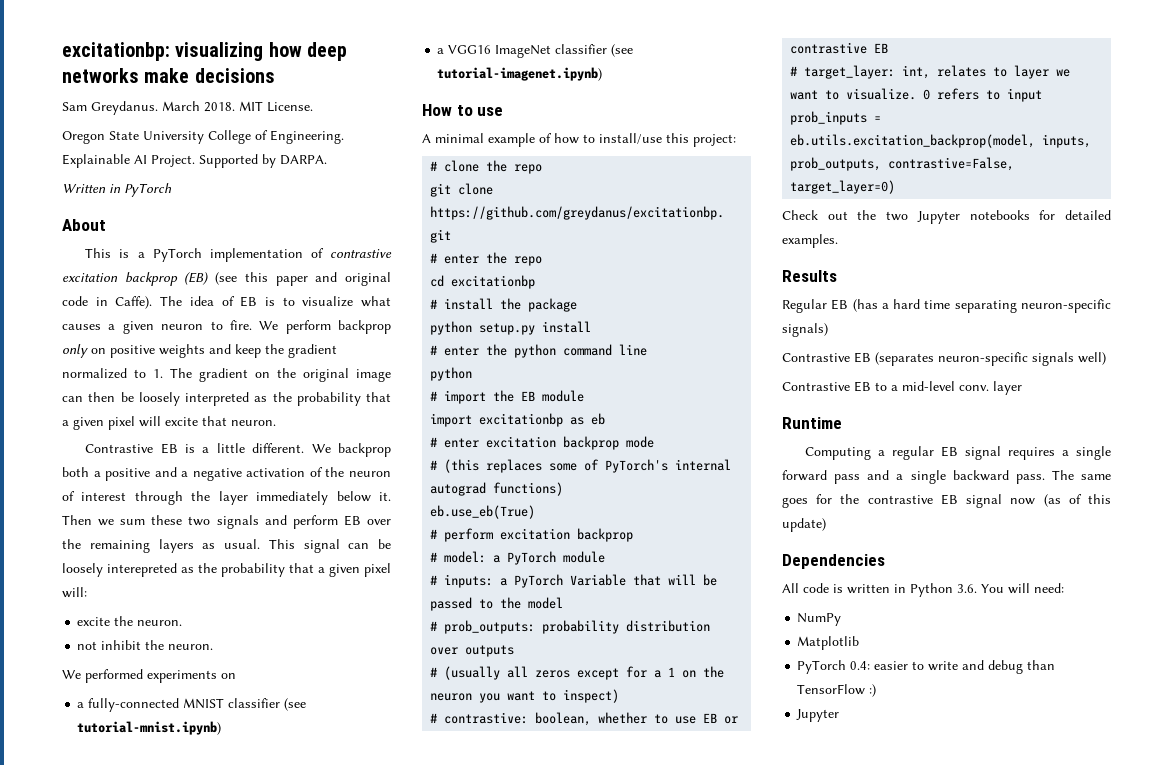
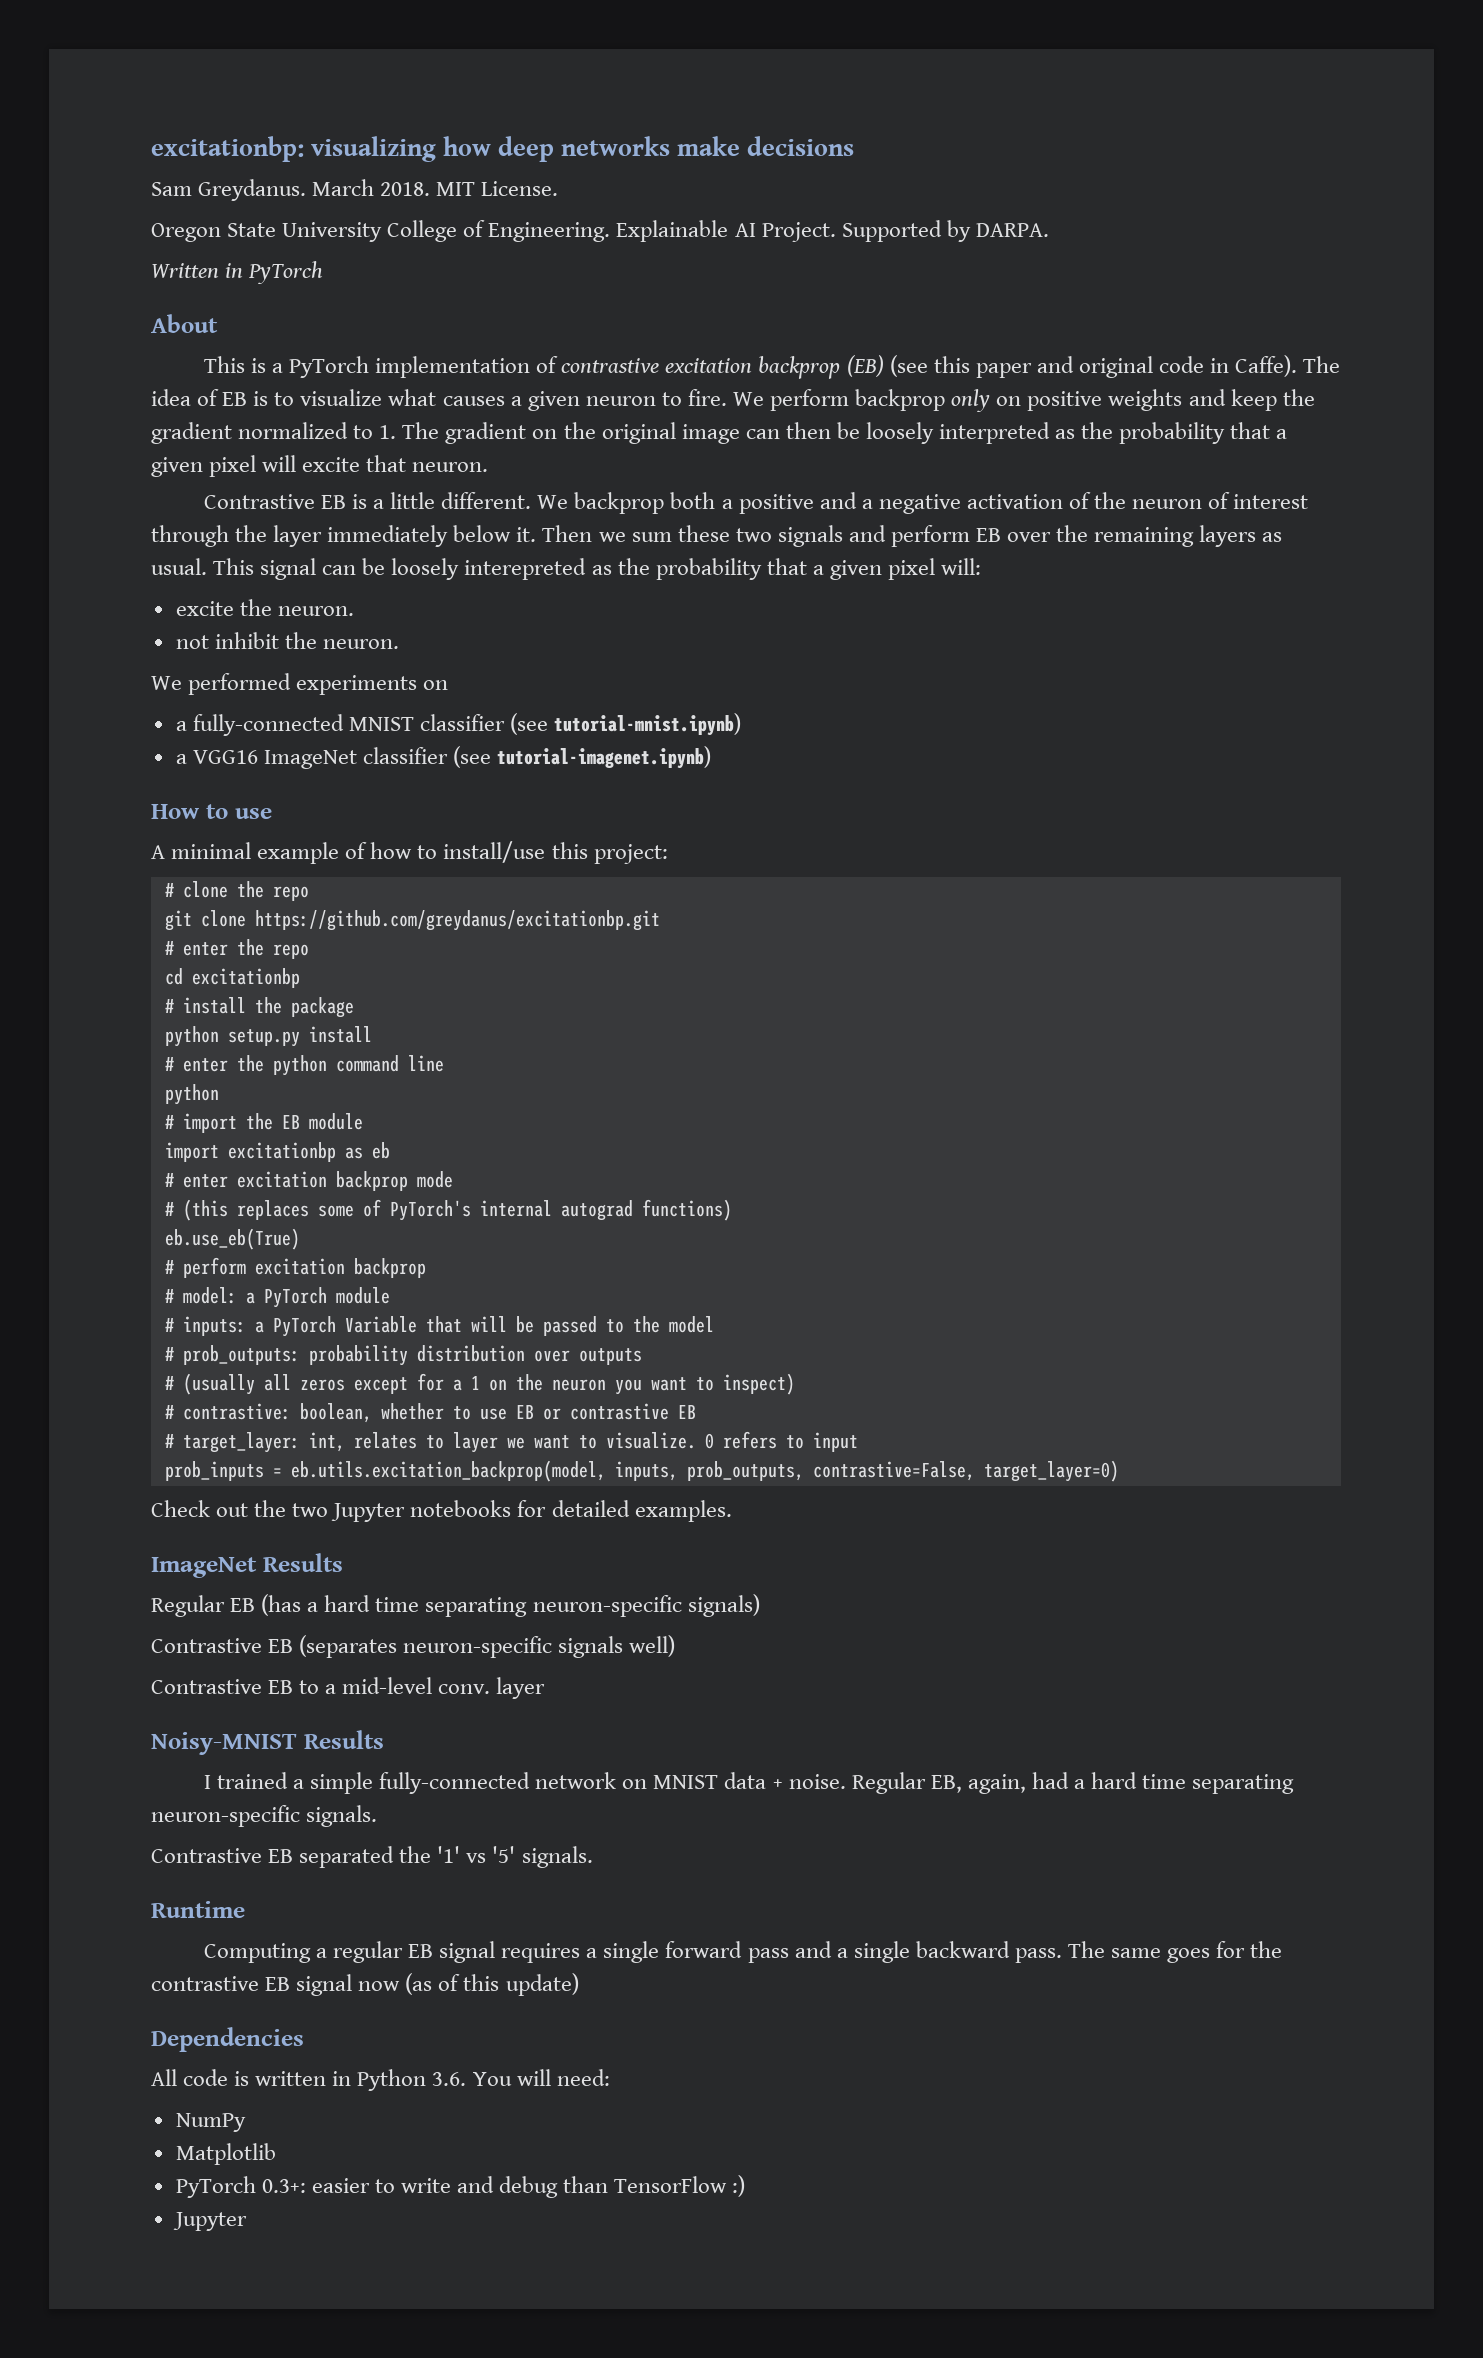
(838, 241) none -> [151,1557,257,1578] ImageNet
(1022, 388) none -> [151,1730,384,1755] [203,1772,1295,1794] [151,1805,378,1827] [151,1846,593,1868] // Noisy-MNIST Results // I trained a simple fully-connected network on MNIST data + noise. Regular EB, again, had a hard time separating neuron-specific signals. // Contrastive EB separated the '1' vs '5' signals.
[850,661,871,670] 0.4: -> [261,2179,306,2193] 0.3+:

